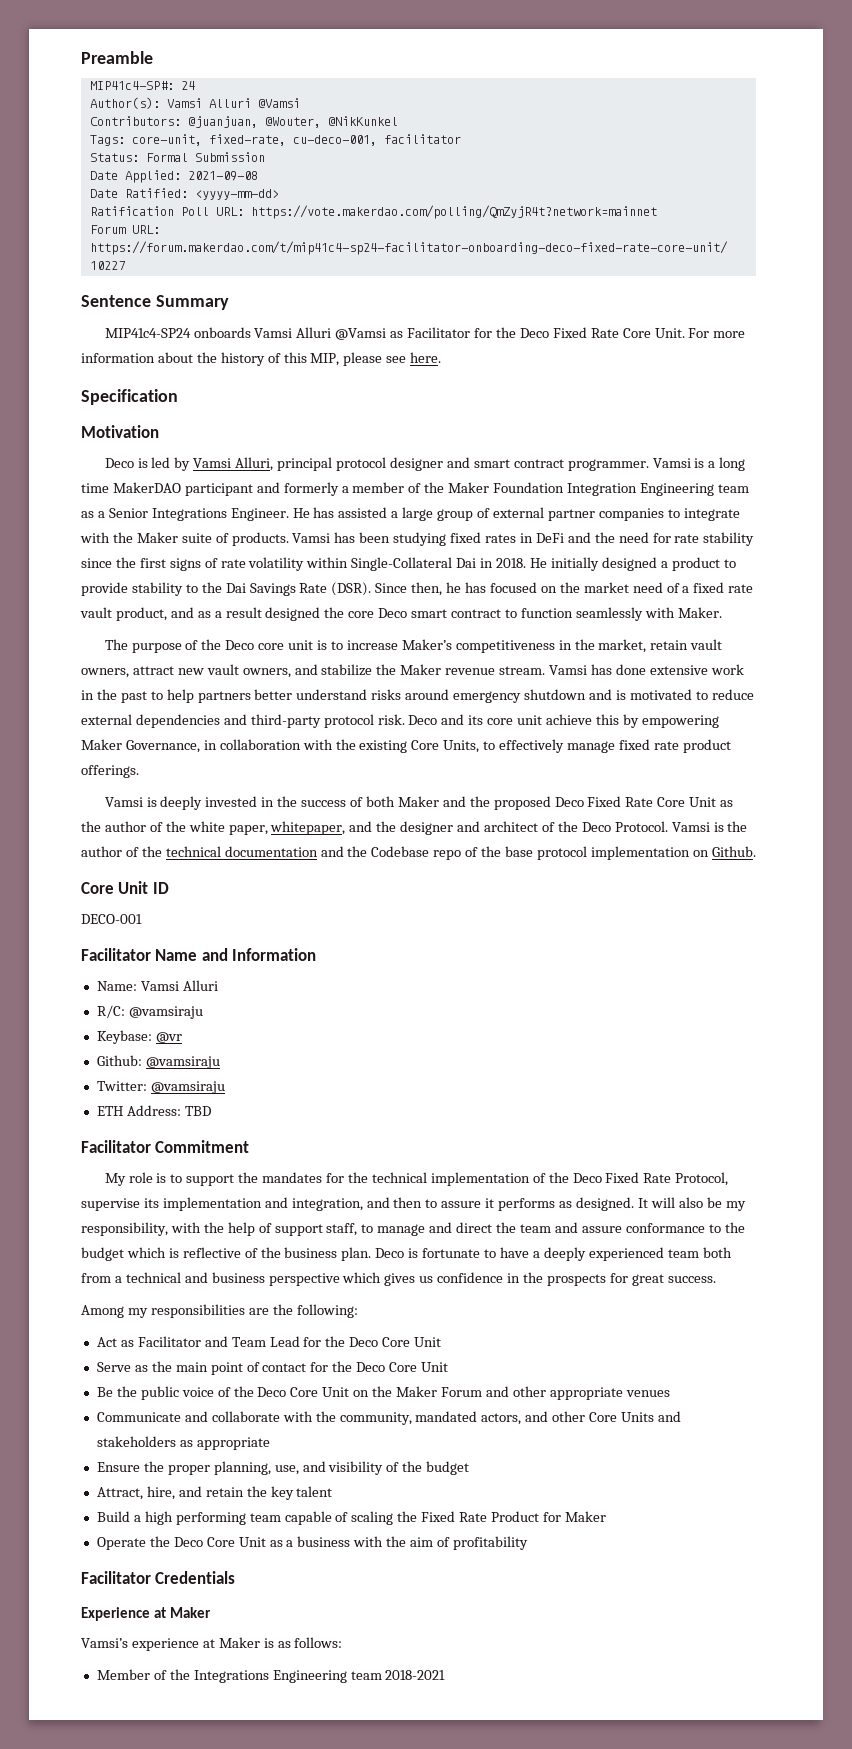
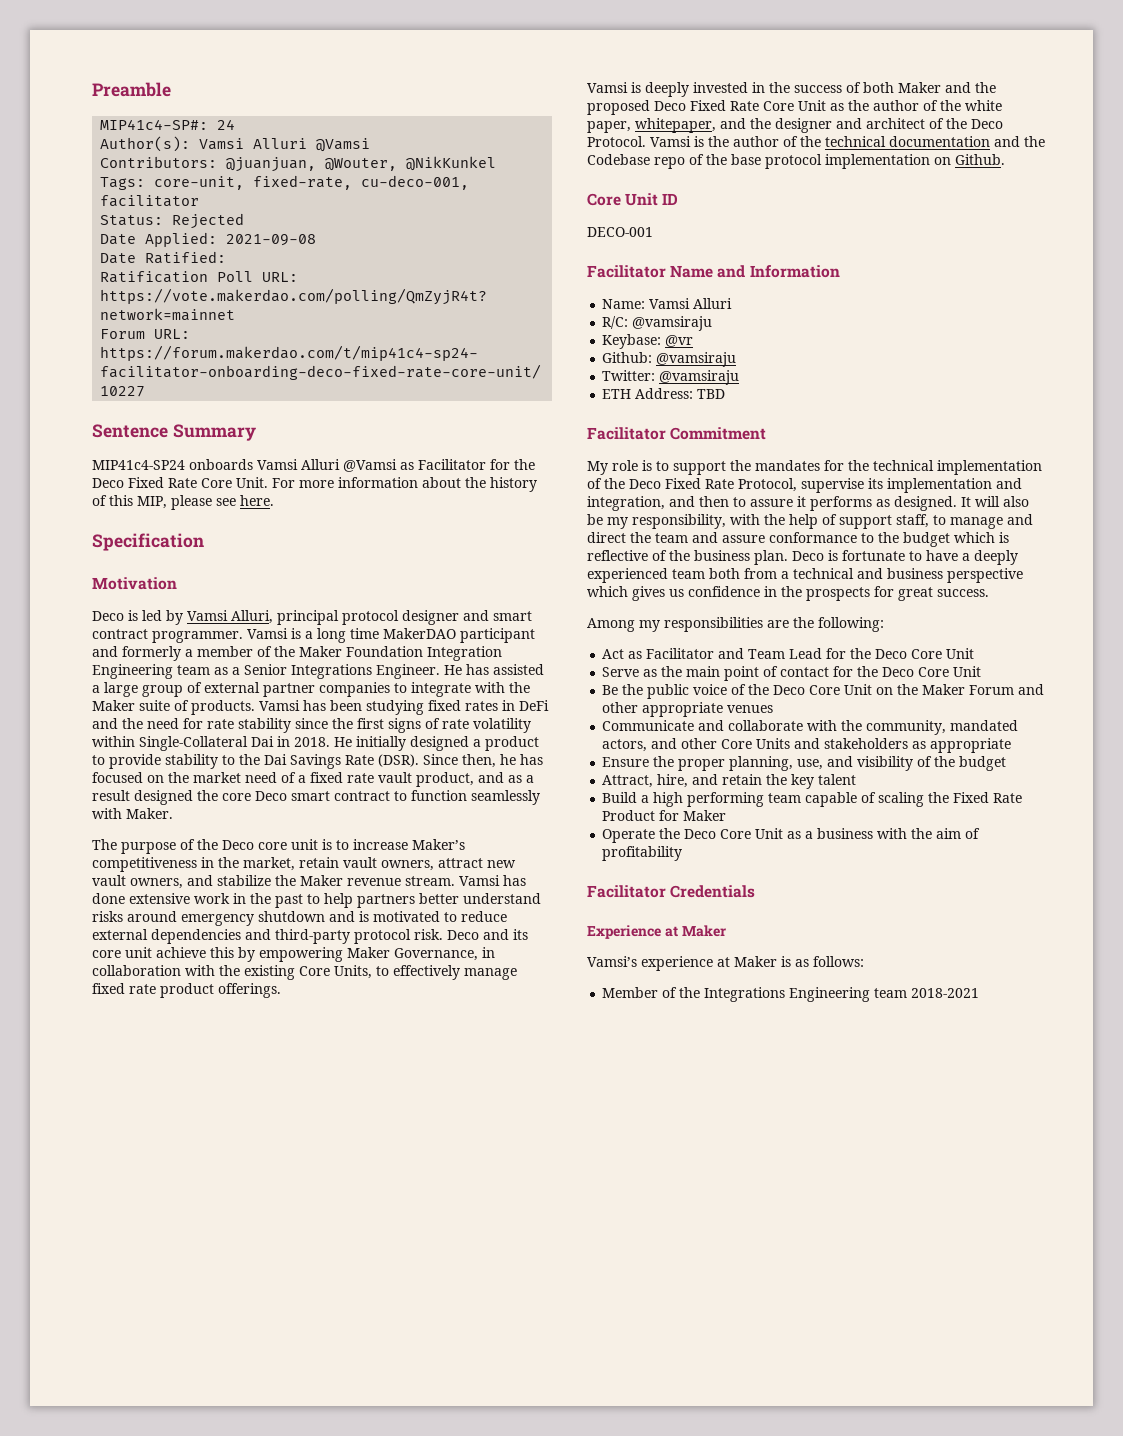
[145,152,265,162] Formal Submission -> [172,213,245,229] Rejected
[194,189,279,200] <yyyy-mm-dd> -> (227, 257) none

